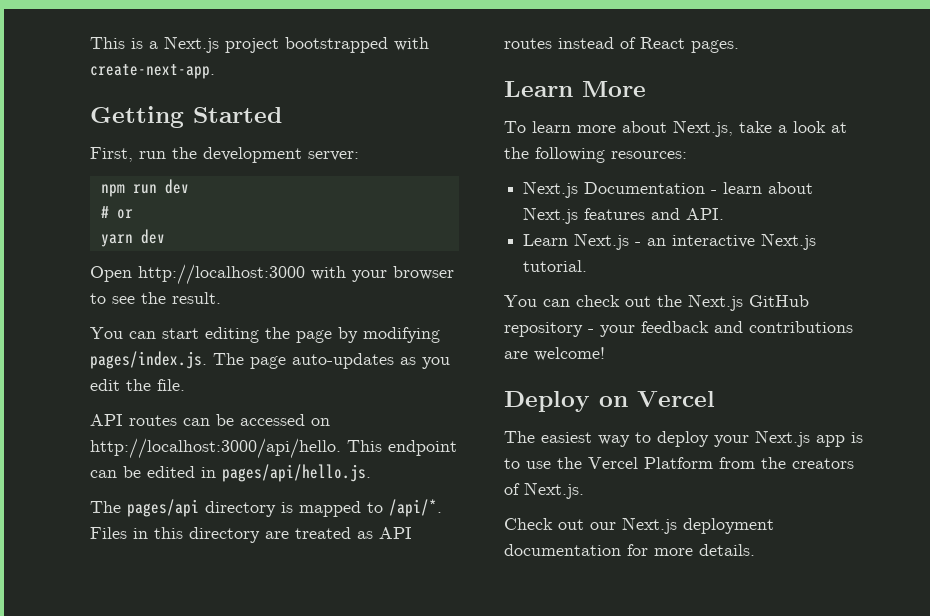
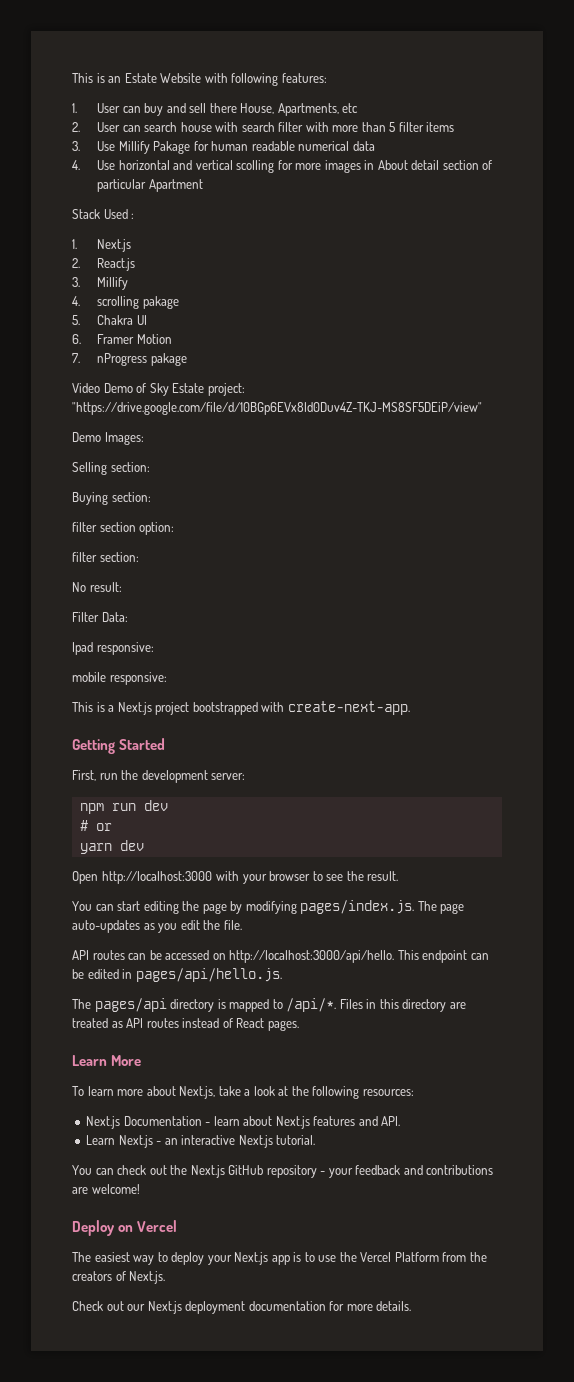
[90,37,143,49] This is -> [72,73,327,86] [72,103,359,116] [72,122,455,132] [72,141,375,154] [72,160,493,173] [96,179,203,192] [72,209,135,219] [72,239,131,252] [72,258,135,271] [72,277,128,290] [72,296,179,309] [72,315,147,325] [72,334,172,344] [72,353,187,366] [72,383,245,396] [72,402,482,415] [72,432,144,445] [72,462,150,475] [72,492,151,505] [72,522,175,535] [72,552,139,562] [72,582,122,592] [72,612,128,622] [72,642,154,655] [72,672,167,685] [72,702,105,712] This is an Estate Website with following features: // 1. User can buy and sell there House, Apartments, etc // 2. User can search house with search filter with more than 5 filter items // 3. Use Millify Pakage for human readable numerical data // 4. Use horizontal and vertical scolling for more images in About detail section of particular Apartment // Stack Used : // 1. Next.js // 2. React.js // 3. Millify // 4. scrolling pakage // 5. Chakra UI // 6. Framer Motion // 7. nProgress pakage // Video Demo of Sky Estate project: "https://drive.google.com/file/d/10BGp6EVx8ld0Duv4Z-TKJ-MS8SF5DEiP/view" // Demo Images: // Selling section: // Buying section: // filter section option: // filter section: // No result: // Filter Data: // Ipad responsive: // mobile responsive: // This is

